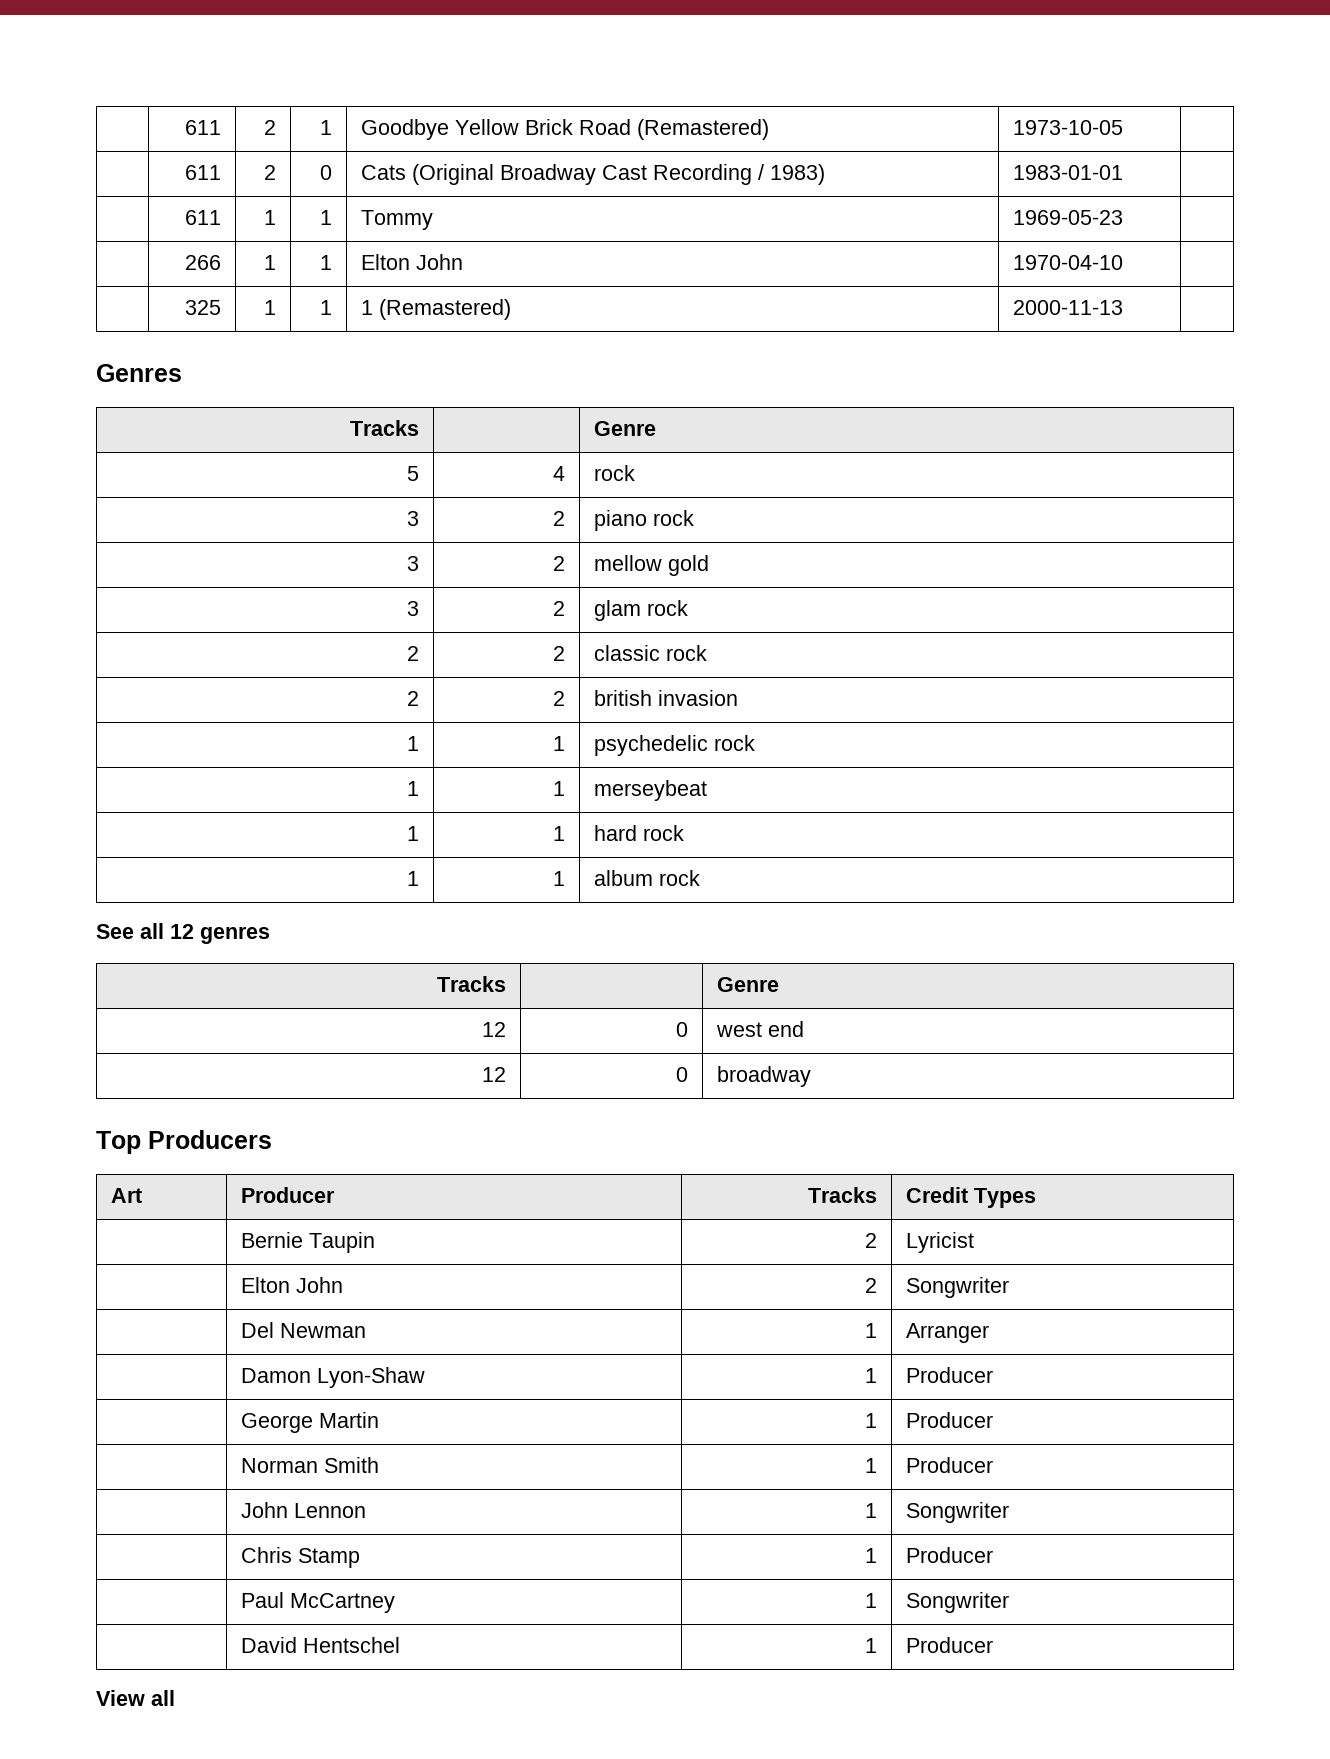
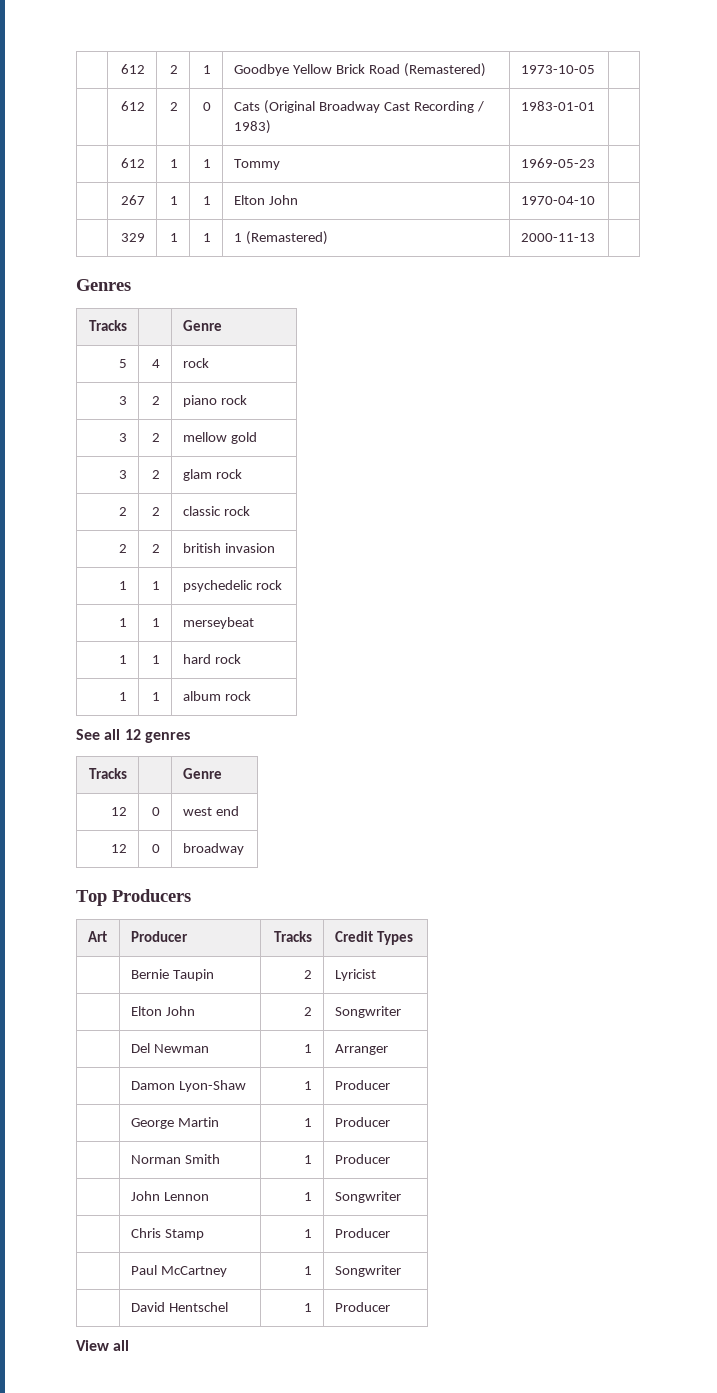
[184,120,221,135] | 611 -> [121,64,146,74] | 612
[184,165,221,180] 611 -> [121,101,146,111] 612
[184,210,221,225] 611 -> [121,158,146,168] 612
[184,255,221,270] 266 -> [121,195,146,205] 267
[184,300,221,315] 325 -> [121,233,146,242] 329

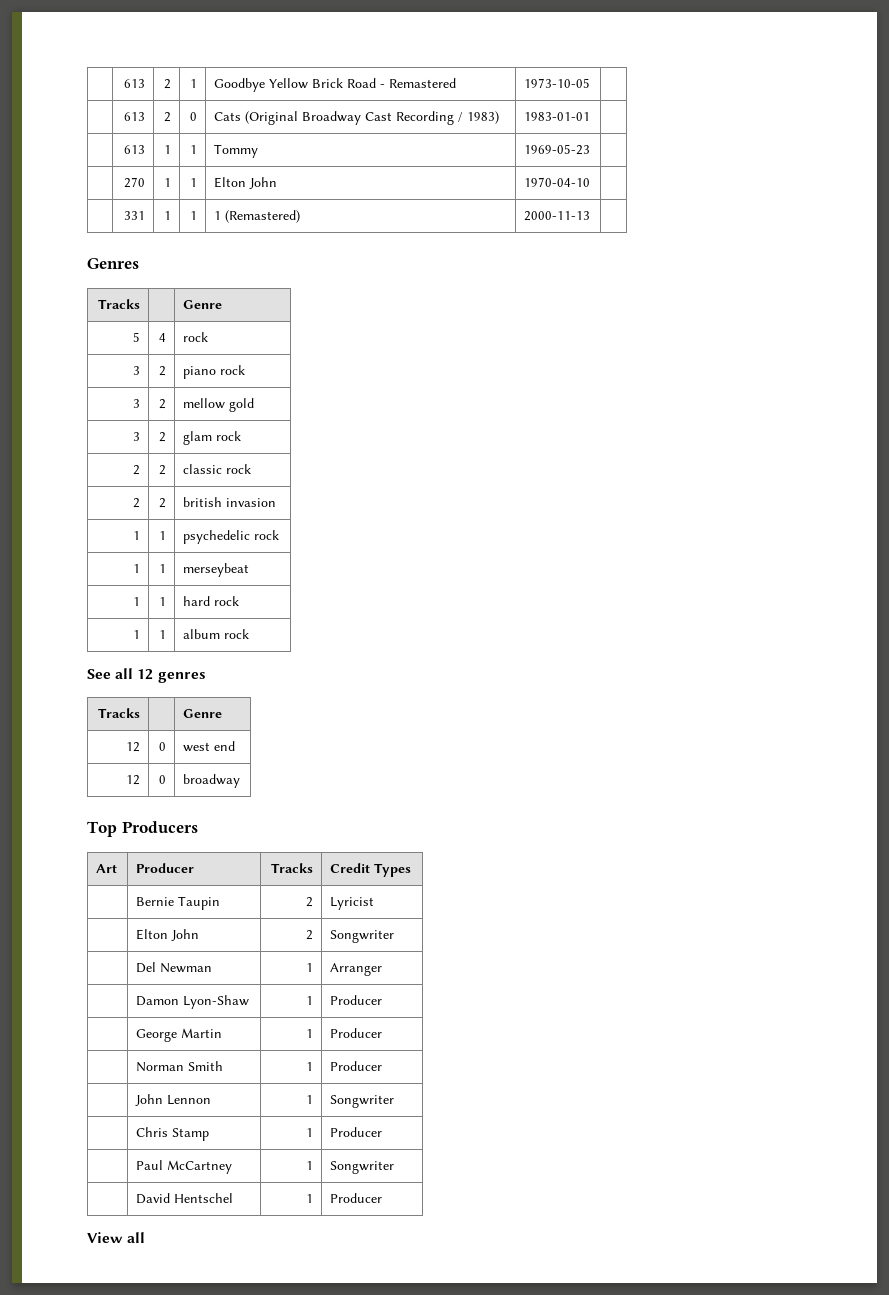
[121,64,146,74] | 612 -> [123,79,145,88] | 613
[403,63,486,77] (Remastered) -> [380,78,457,88] - Remastered
[121,101,146,111] 612 -> [123,112,145,121] 613
[121,158,146,168] 612 -> [123,145,145,154] 613
[121,195,146,205] 267 -> [123,177,145,188] 270
[121,233,146,242] 329 -> [123,211,145,220] 331

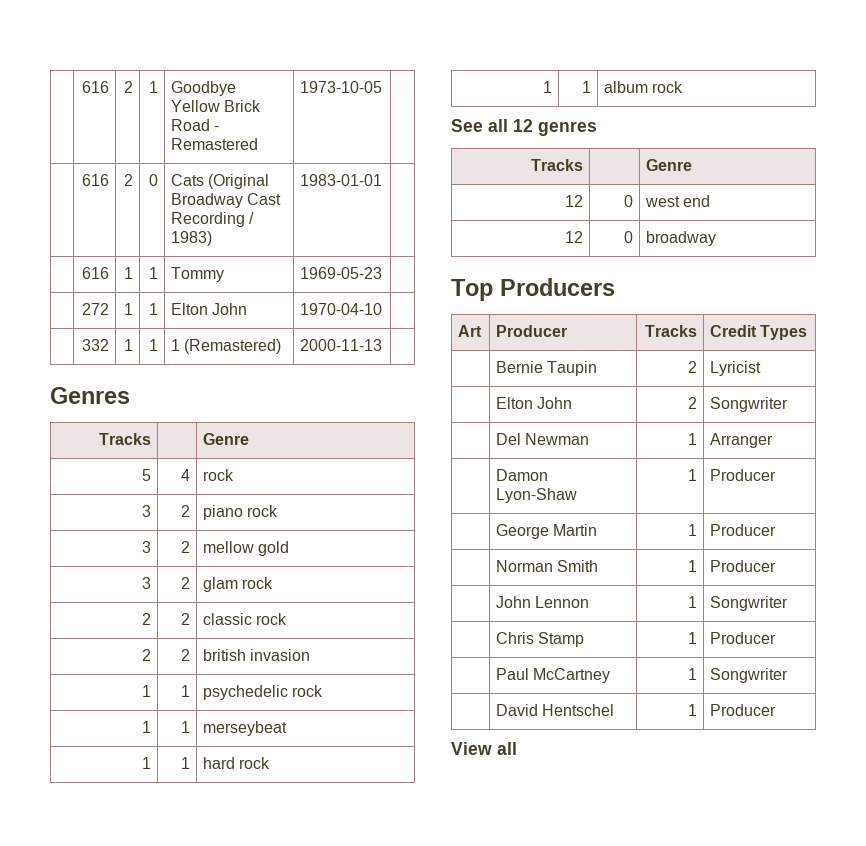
[123,79,145,88] | 613 -> [81,81,109,93] | 616
[123,112,145,121] 613 -> [81,174,109,186] 616
[123,145,145,154] 613 -> [81,267,109,279] 616
[123,177,145,188] 270 -> [81,303,109,315] 272
[123,211,145,220] 331 -> [81,339,109,351] 332

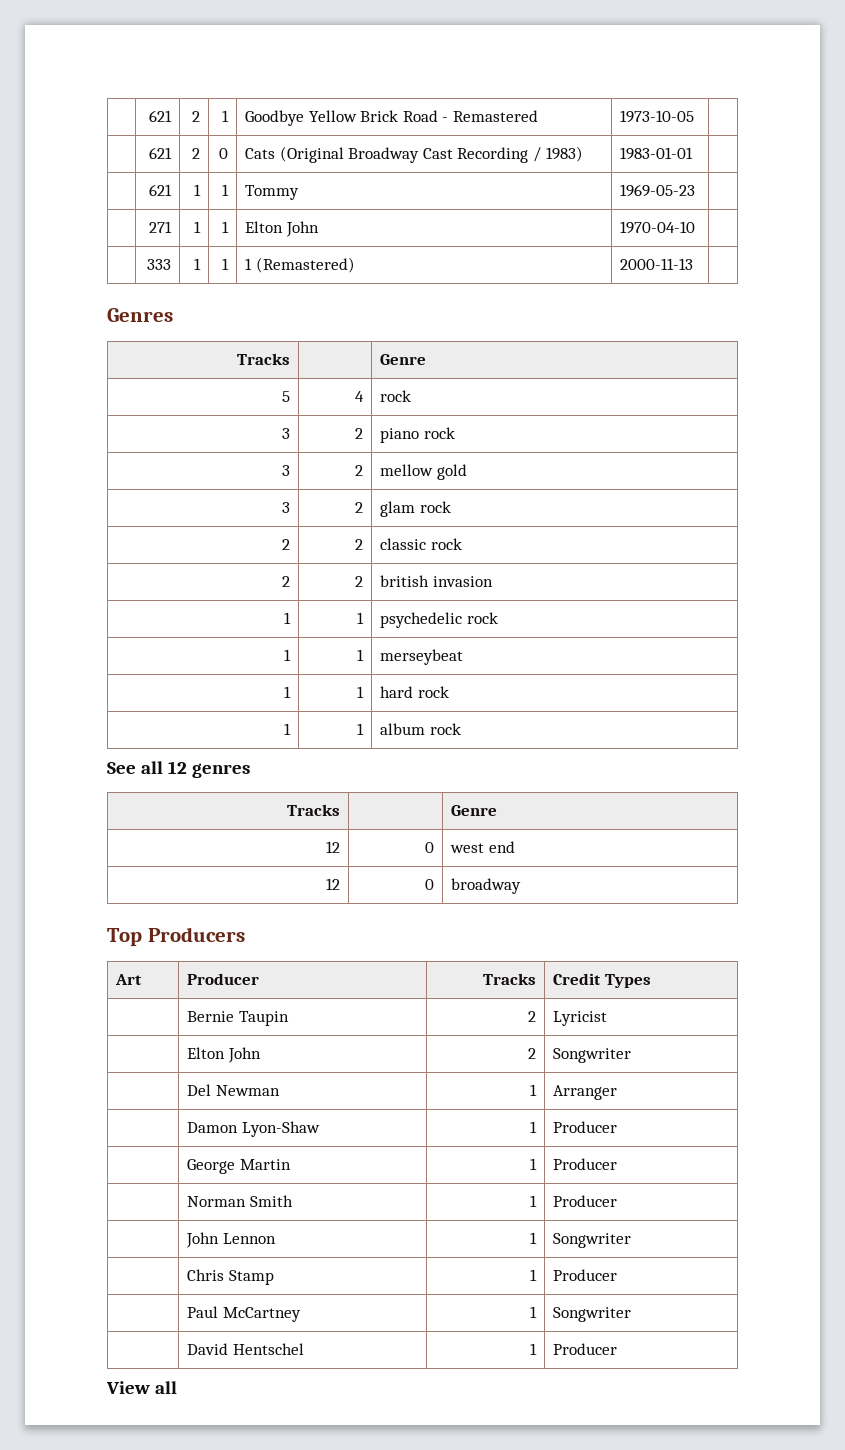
[81,81,109,93] | 616 -> [148,110,172,122] | 621
[81,174,109,186] 616 -> [148,147,172,159] 621
[81,267,109,279] 616 -> [148,184,172,196] 621
[81,303,109,315] 272 -> [148,221,172,233] 271
[81,339,109,351] 332 -> [146,259,171,270] 333

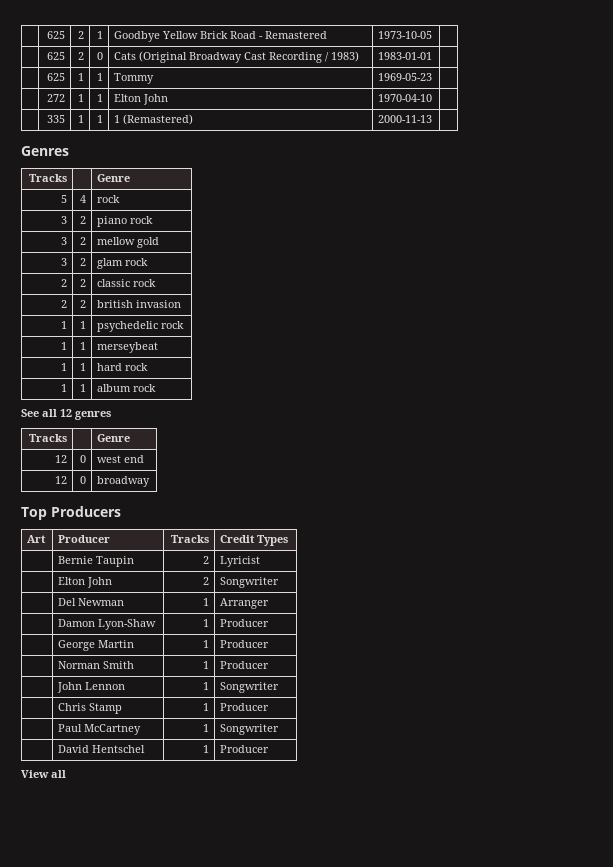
[148,110,172,122] | 621 -> [46,31,65,39] | 625
[148,147,172,159] 621 -> [46,52,65,60] 625
[148,184,172,196] 621 -> [46,73,65,81] 625
[148,221,172,233] 271 -> [46,94,65,102] 272
[146,259,171,270] 333 -> [46,115,65,123] 335

